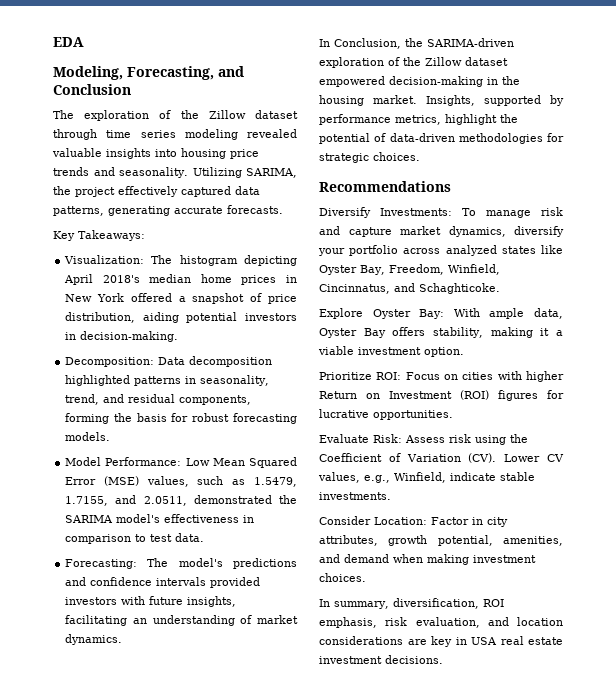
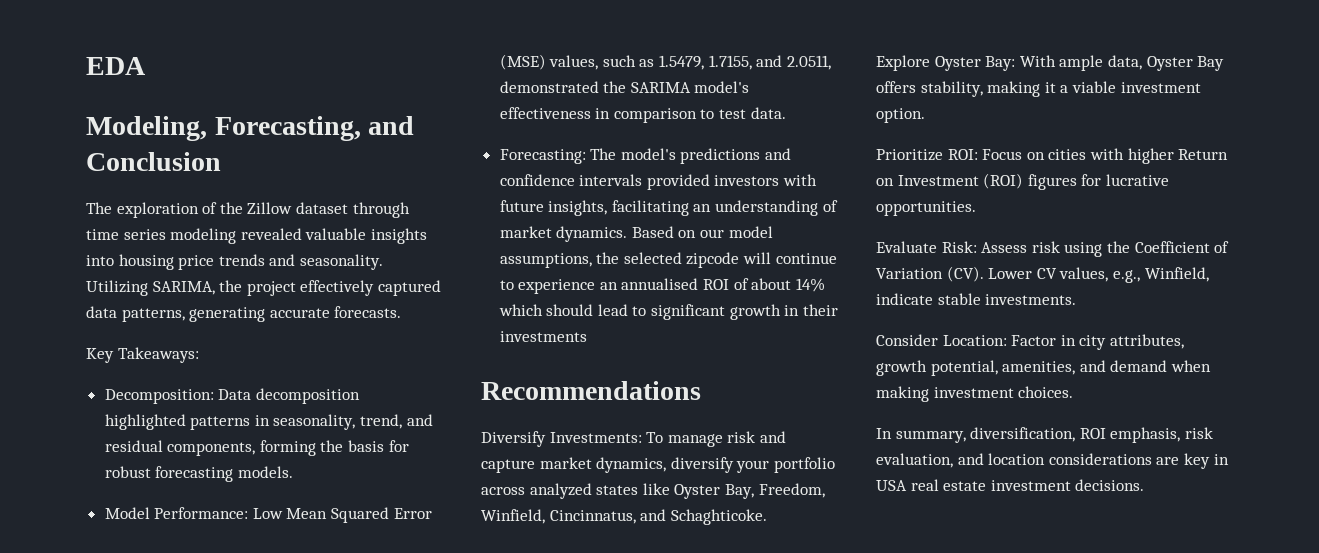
[64,255,297,266] [64,274,297,285] [65,293,297,304] [65,312,297,323] [65,331,179,342] // Visualization: The histogram depicting April 2018's median home prices in New York offered a snapshot of price distribution, aiding potential investors in decision-making. -> (199, 355) none
[319,38,514,49] [319,57,508,68] [319,76,520,87] [319,95,564,106] [319,114,518,125] [319,133,564,144] [319,152,420,163] // In Conclusion, the SARIMA-driven exploration of the Zillow dataset empowered decision-making in the housing market. Insights, supported by performance metrics, highlight the potential of data-driven methodologies for strategic choices. -> [631,226,773,238] [499,252,837,268] [499,278,825,294] [498,304,838,320] [499,331,587,342] Based on our model assumptions, the selected zipcode will continue to experience an annualised ROI of about 14% which should lead to significant growth in their investments

